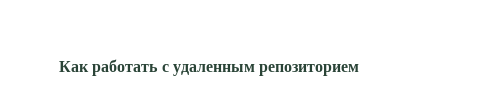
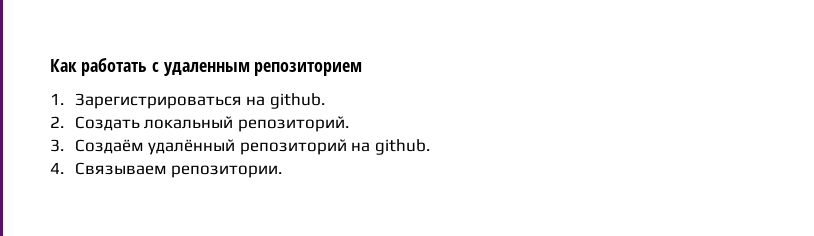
(360, 70) none -> [50,93,325,109] [50,116,349,132] [50,139,430,155] [50,162,283,178] // 1. Зарегистрироваться на github. // 2. Создать локальный репозиторий. // 3. Создаём удалённый репозиторий на github. // 4. Связываем репозитории.

